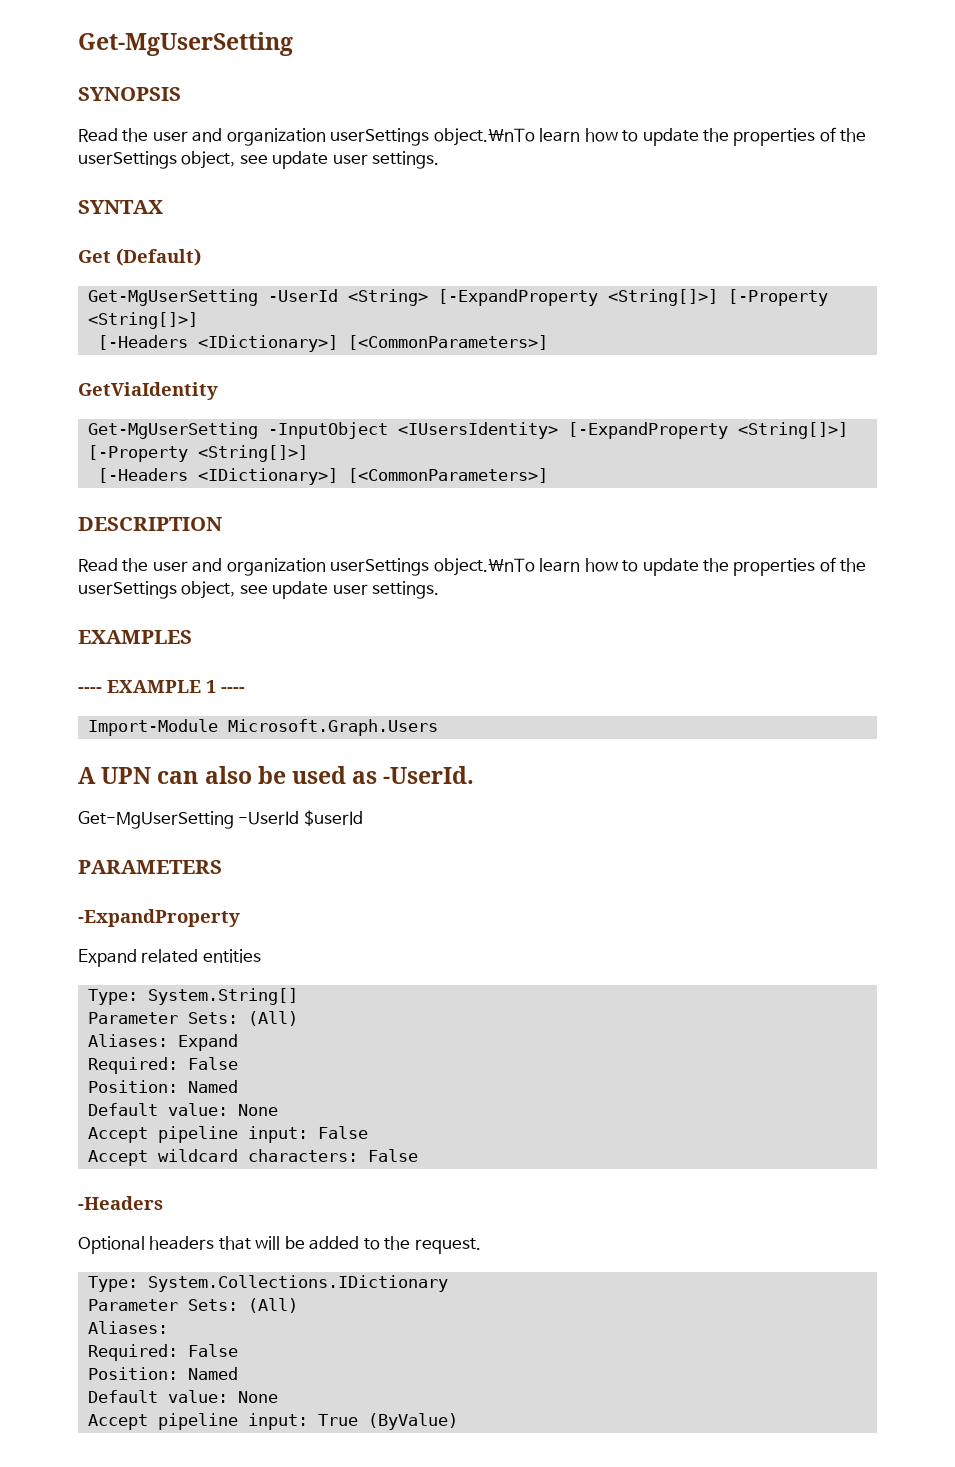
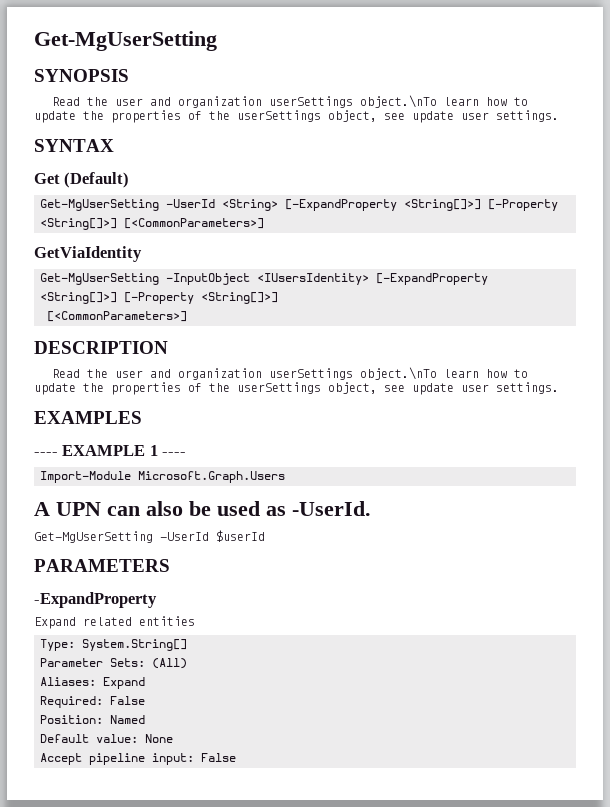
[97,335,338,352] // [-Headers <IDictionary>] -> (117, 224) none
[97,468,338,485] [-Headers <IDictionary>] -> (278, 298) none
[87,1149,418,1166] [78,1196,163,1210] [78,1236,481,1254] [87,1275,448,1292] [87,1298,298,1313] [87,1321,168,1334] [87,1344,238,1361] [87,1367,238,1380] [87,1390,278,1403] [87,1413,458,1430] // Accept wildcard characters: False // -Headers // Optional headers that will be added to the request. // Type: System.Collections.IDictionary // Parameter Sets: (All) // Aliases: // Required: False // Position: Named // Default value: None // Accept pipeline input: True (ByValue) -> (236, 757) none

